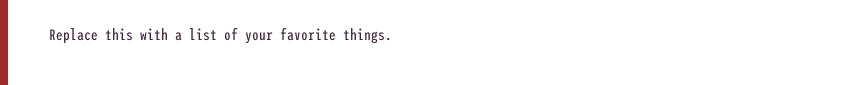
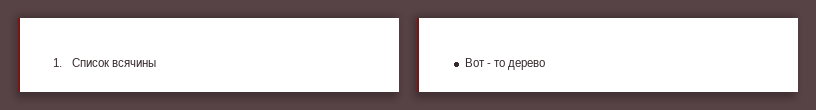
[49,27,392,44] Replace this with a list of your favorite things. -> [53,58,156,67] [464,58,545,70] 1. Список всячины // Вот - то дерево

